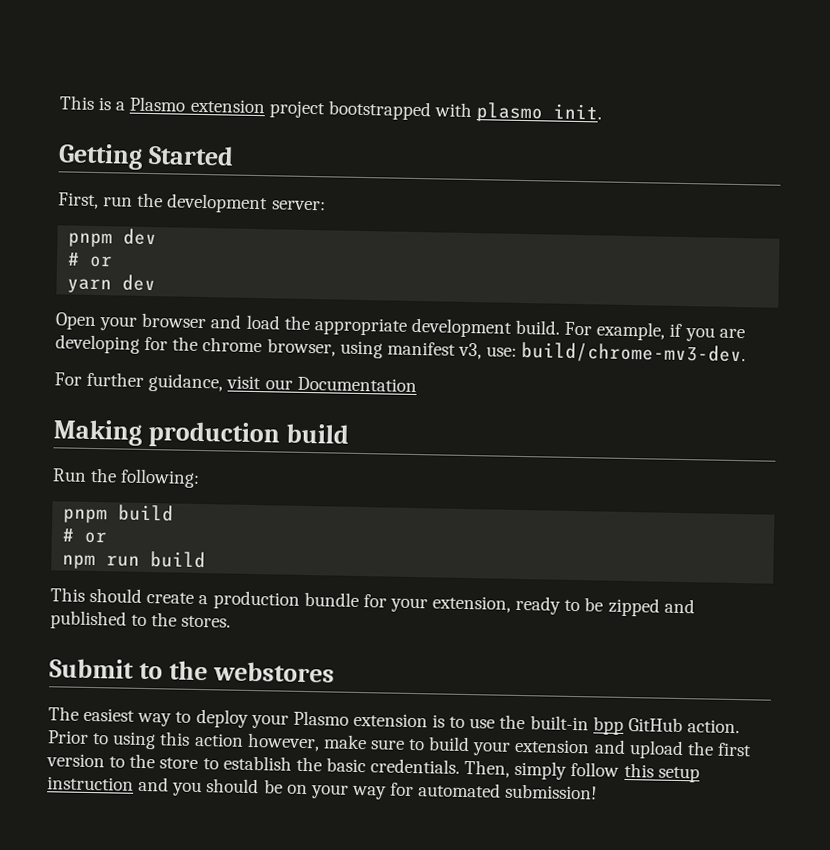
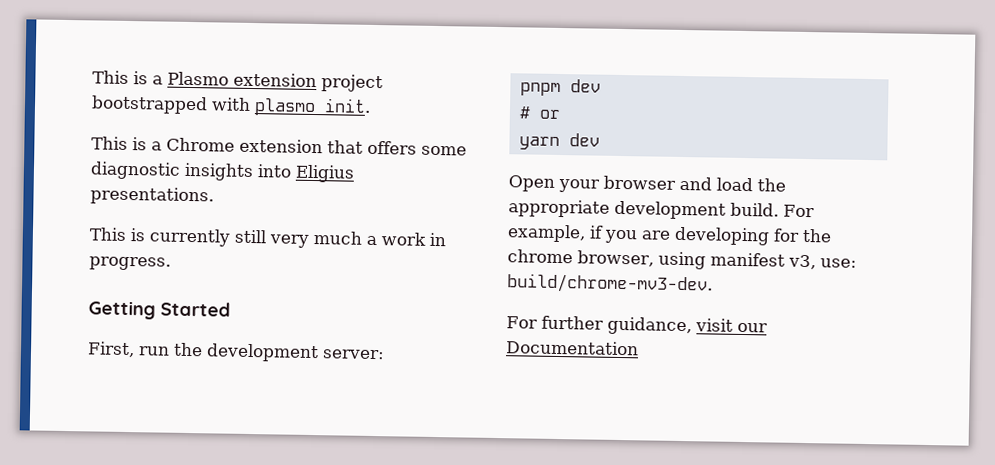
(604, 111) none -> [91,136,467,156] [90,161,355,183] [90,186,214,206] [89,227,446,248] [89,256,171,271] // This is a Chrome extension that offers some diagnostic insights into Eligius presentations. // This is currently still very much a work in progress.
[53,419,349,449] [52,467,201,488] [63,504,175,524] [62,528,108,544] [62,551,207,570] [50,587,695,617] [50,610,232,630] [49,658,335,683] [48,706,740,735] [47,730,752,760] [46,753,700,783] [47,776,598,800] // Making production build // Run the following: // pnpm build // # or // npm run build // This should create a production bundle for your extension, ready to be zipped and published to the stores. // Submit to the webstores // The easiest way to deploy your Plasmo extension is to use the built-in bpp GitHub action. Prior to using this action however, make sure to build your extension and upload the first version to the store to establish the basic credentials. Then, simply follow this setup instruction and you should be on your way for automated submission! -> (639, 348) none

